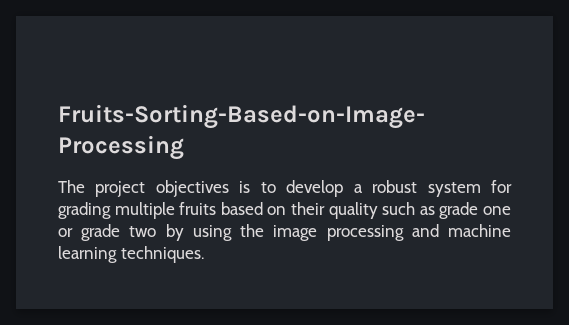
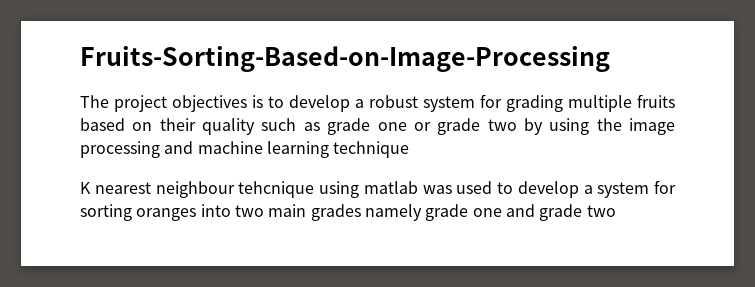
[120,246,204,263] techniques. -> [333,141,410,158] [80,180,676,198] [80,204,616,221] technique // K nearest neighbour tehcnique using matlab was used to develop a system for sorting oranges into two main grades namely grade one and grade two

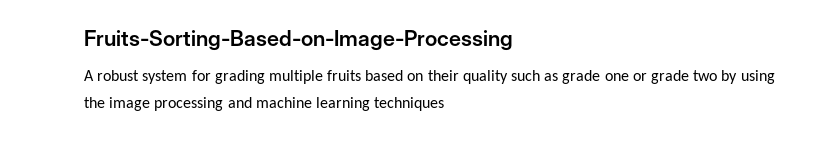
[80,95,364,112] The project objectives is to develop a -> [84,70,94,81] A
[333,141,410,158] [80,180,676,198] [80,204,616,221] technique // K nearest neighbour tehcnique using matlab was used to develop a system for sorting oranges into two main grades namely grade one and grade two -> [374,97,445,111] techniques

